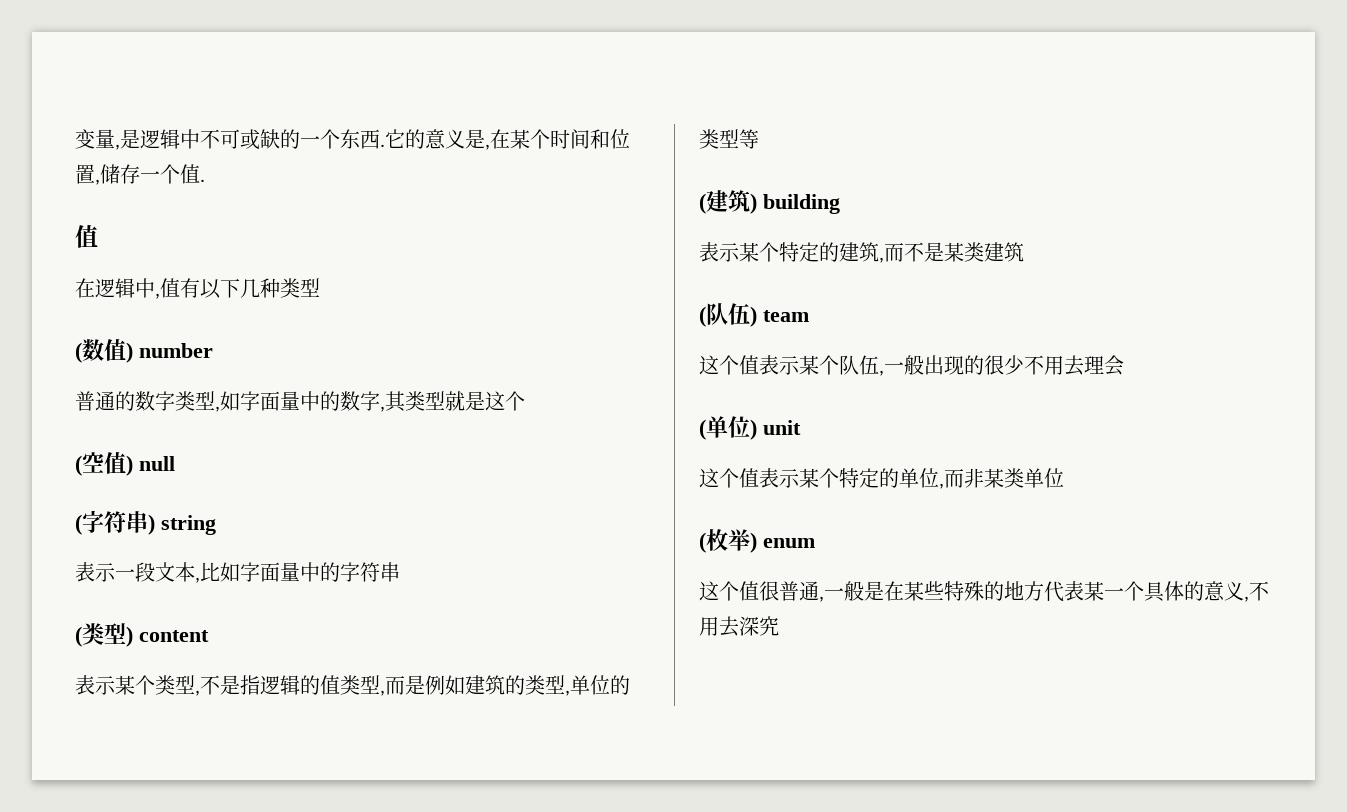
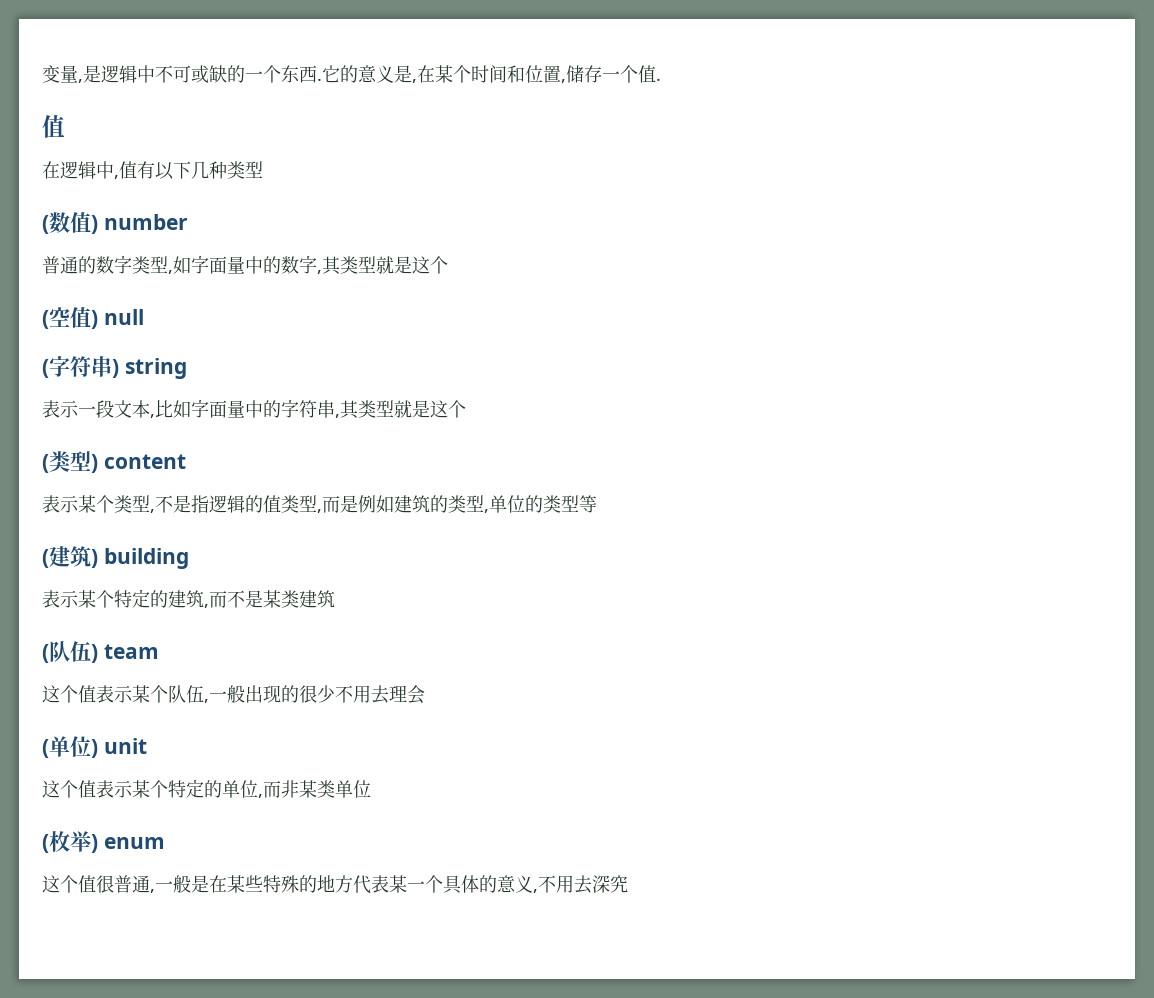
(400, 572) none -> [335,400,466,419] ,其类型就是这个

